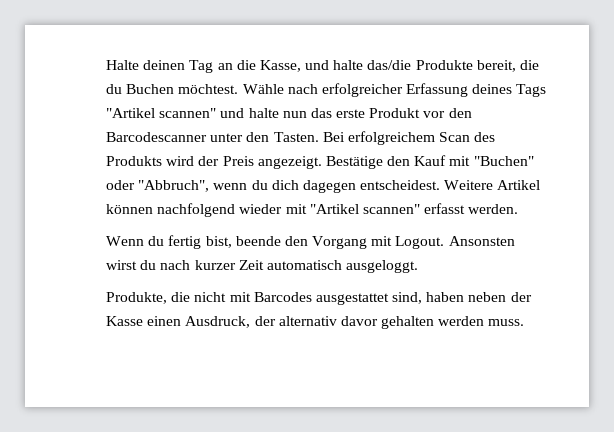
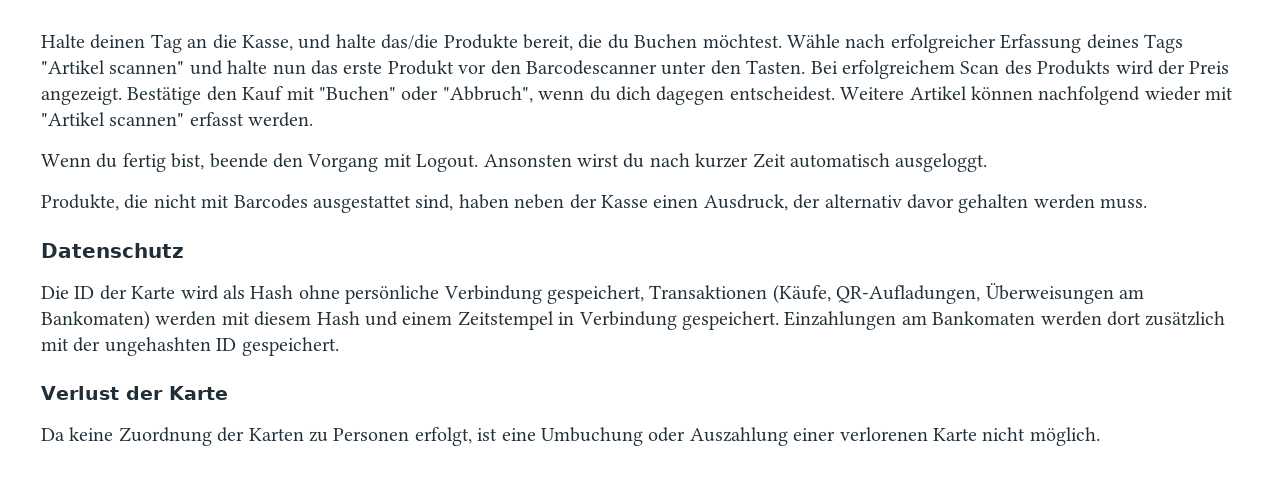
(525, 322) none -> [41,243,184,258] [41,283,1144,304] [41,310,1226,330] [41,337,339,356] [41,386,228,400] [41,427,1100,446] // Datenschutz // Die ID der Karte wird als Hash ohne persönliche Verbindung gespeichert, Transaktionen (Käufe, QR-Aufladungen, Überweisungen am Bankomaten) werden mit diesem Hash und einem Zeitstempel in Verbindung gespeichert. Einzahlungen am Bankomaten werden dort zusätzlich mit der ungehashten ID gespeichert. // Verlust der Karte // Da keine Zuordnung der Karten zu Personen erfolgt, ist eine Umbuchung oder Auszahlung einer verlorenen Karte nicht möglich.

